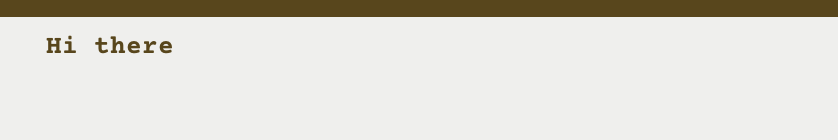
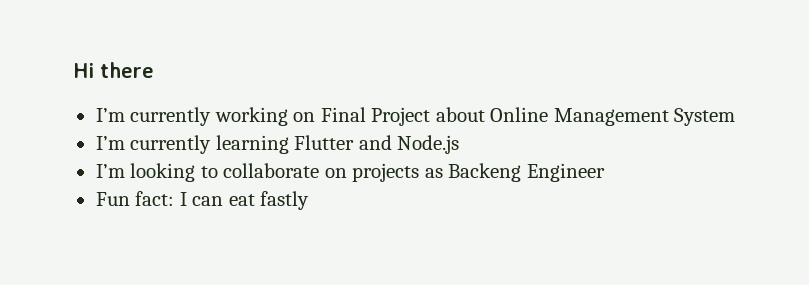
(174, 45) none -> [95,107,736,126] [95,135,460,154] [95,163,605,182] [95,191,310,210] // I’m currently working on Final Project about Online Management System // I’m currently learning Flutter and Node.js // I’m looking to collaborate on projects as Backeng Engineer // Fun fact: I can eat fastly

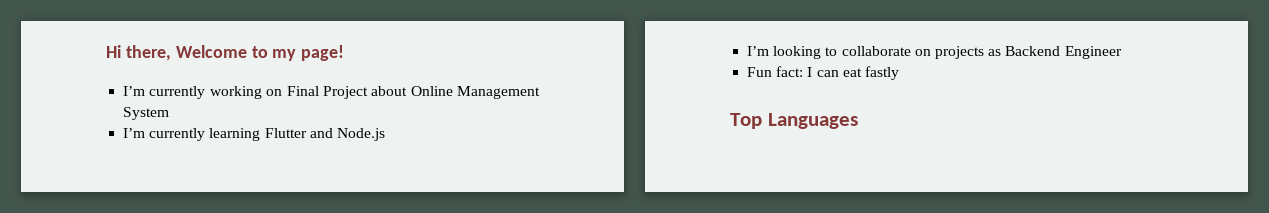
[100,62,154,78] there -> [125,45,345,61] there, Welcome to my page!
[448,163,522,182] Backeng -> [1005,46,1061,56] Backend
(310, 200) none -> [730,113,858,129] // Top Languages

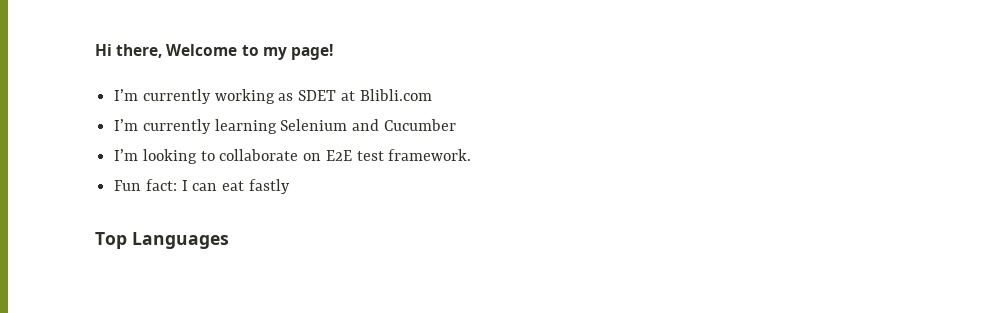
[266,86,540,99] [123,107,170,120] on Final Project about Online Management System -> [278,89,432,101] as SDET at Blibli.com
[264,128,385,141] Flutter and Node.js -> [280,119,456,131] Selenium and Cucumber
[934,46,1122,59] projects as Backend Engineer -> [325,149,472,161] E2E test framework.

